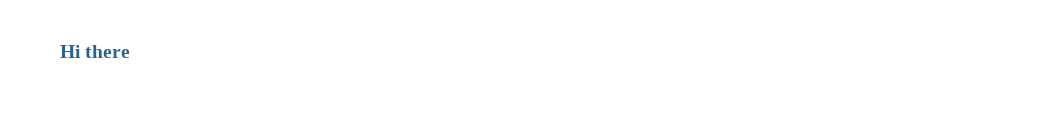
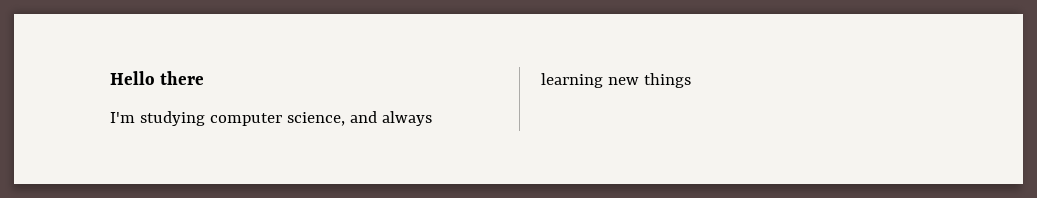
[60,45,81,58] Hi -> [110,71,155,85] Hello
(131, 51) none -> [110,111,432,126] [541,73,691,88] // I'm studying computer science, and always learning new things

